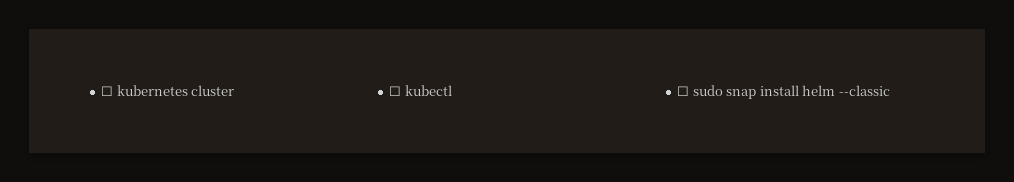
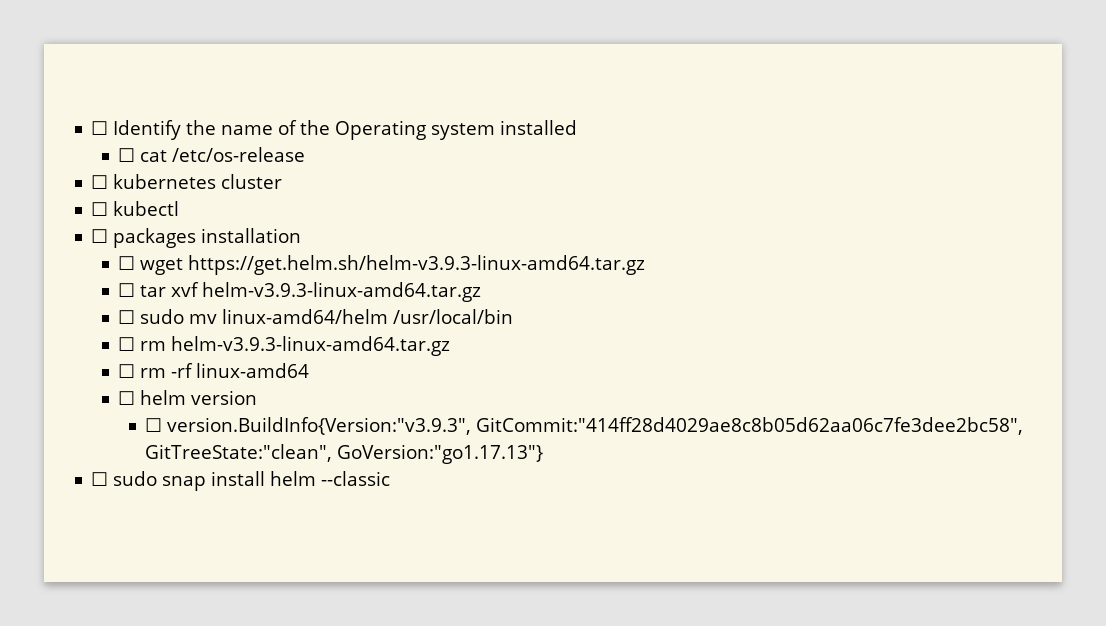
[101,85,235,96] [389,85,452,96] ☐ kubernetes cluster // ☐ kubectl -> [91,120,578,140] [118,147,306,162] [91,174,283,189] [91,201,180,216] [91,228,302,248] [118,255,646,275] [118,282,482,302] [118,309,514,324] [118,336,451,356] [118,363,310,378] [118,390,258,405] [145,417,1024,435] [145,444,544,464] ☐ Identify the name of the Operating system installed // ☐ cat /etc/os-release // ☐ kubernetes cluster // ☐ kubectl // ☐ packages installation // ☐ wget https://get.helm.sh/helm-v3.9.3-linux-amd64.tar.gz // ☐ tar xvf helm-v3.9.3-linux-amd64.tar.gz // ☐ sudo mv linux-amd64/helm /usr/local/bin // ☐ rm helm-v3.9.3-linux-amd64.tar.gz // ☐ rm -rf linux-amd64 // ☐ helm version // ☐ version.BuildInfo{Version:"v3.9.3", GitCommit:"414ff28d4029ae8c8b05d62aa06c7fe3dee2bc58", GitTreeState:"clean", GoVersion:"go1.17.13"}

